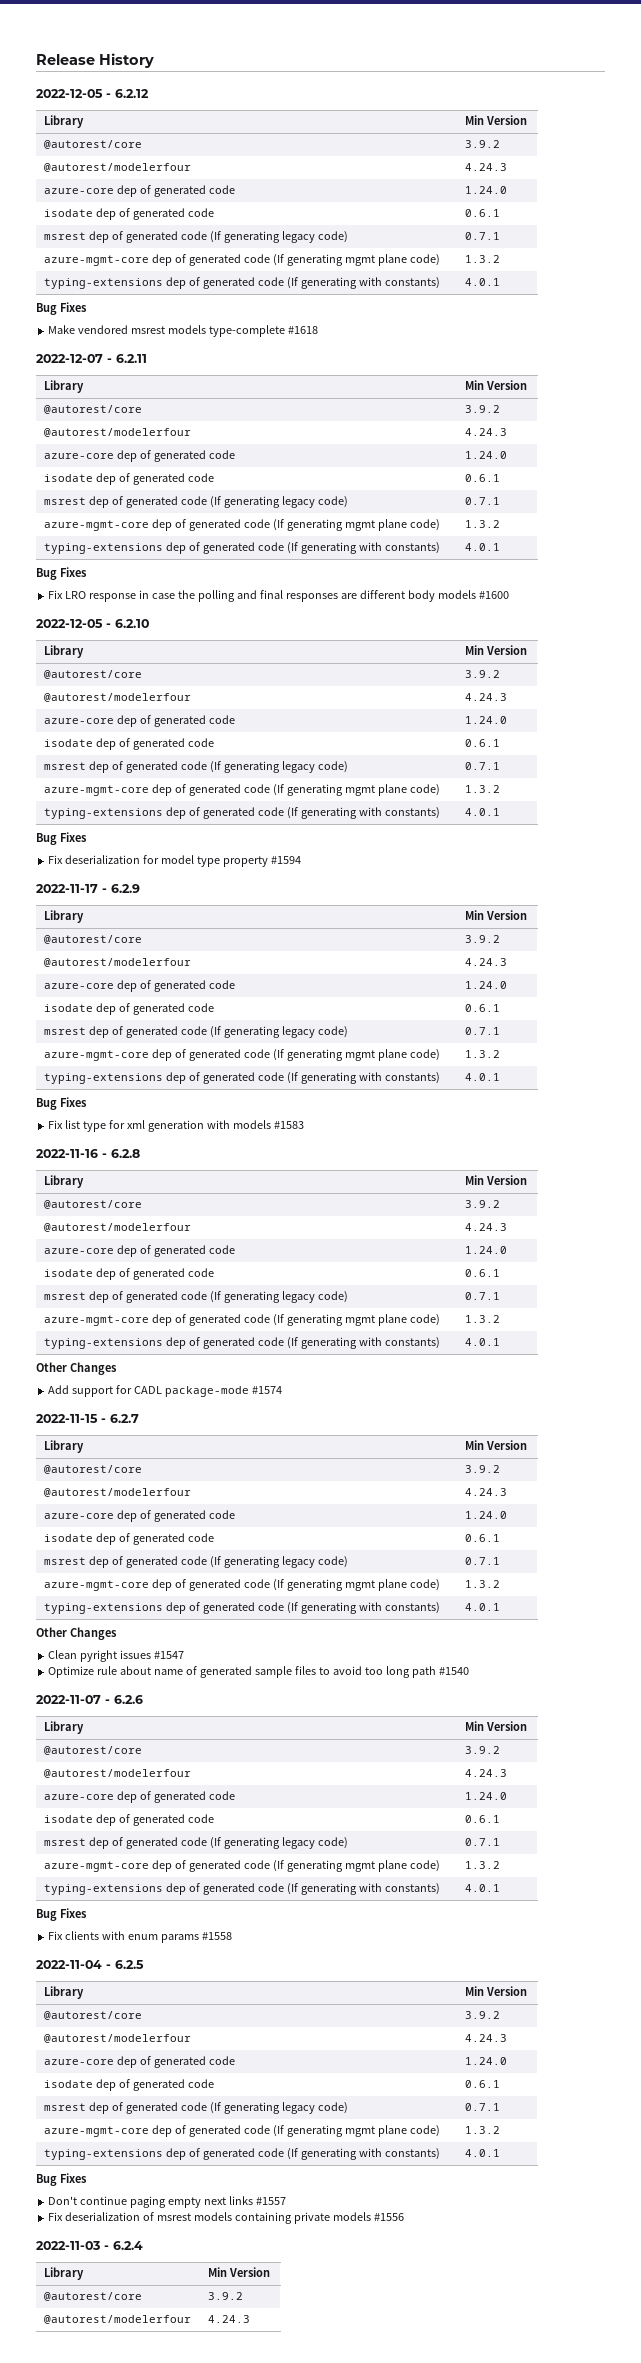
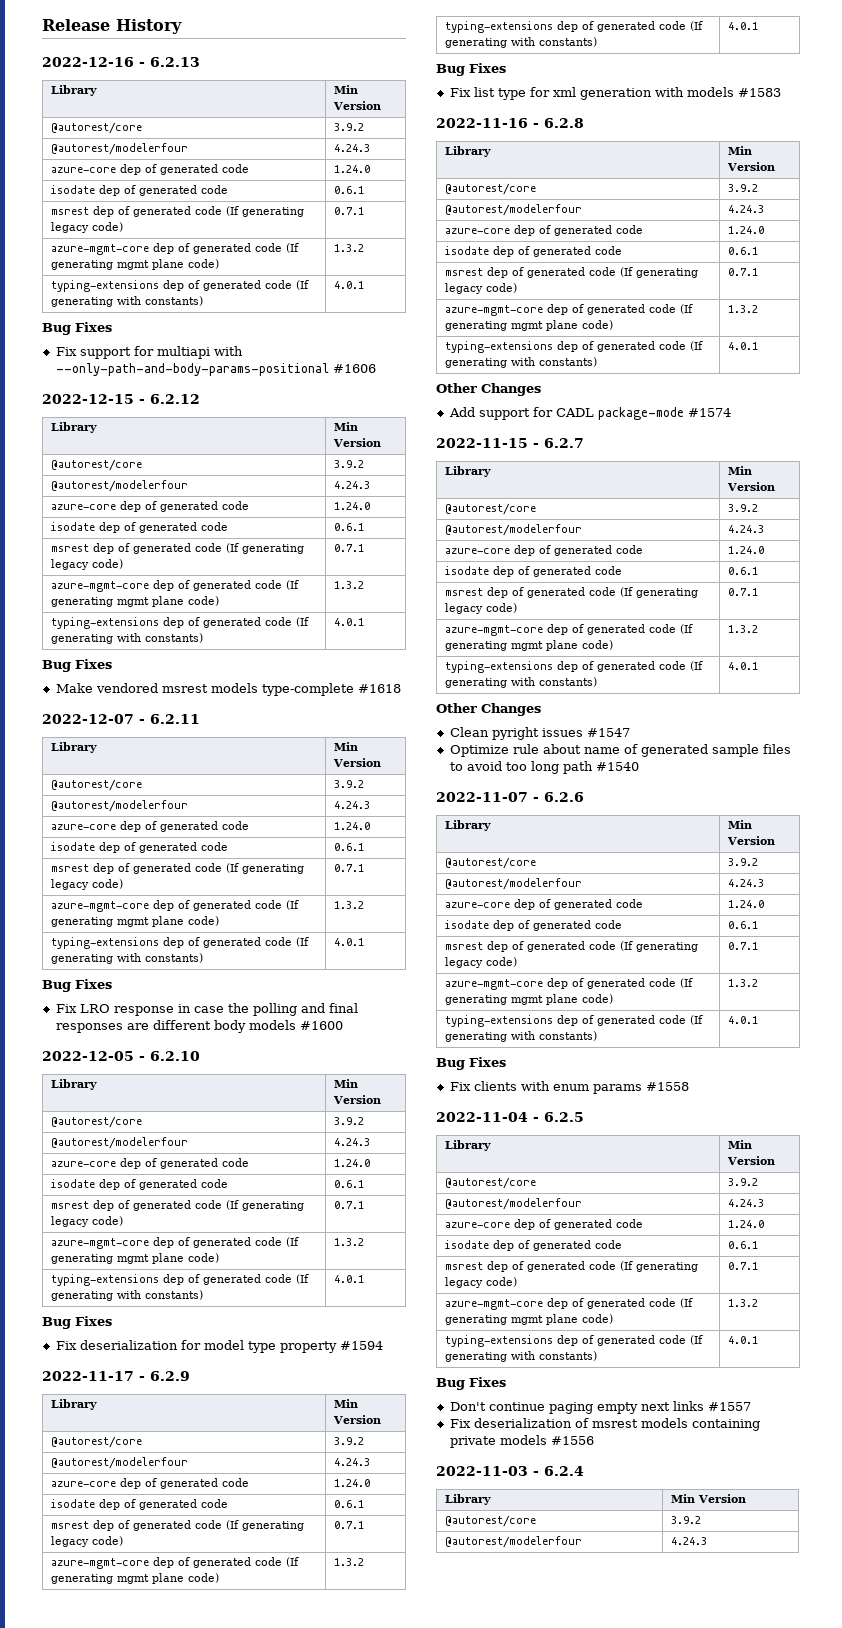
[36,89,103,98] 2022-12-05 -> [42,57,200,67] [51,85,98,96] [334,85,359,94] [333,101,382,110] [51,122,143,134] [334,123,365,131] [51,143,189,155] [334,144,371,152] [51,164,250,175] [334,165,371,173] [51,185,229,196] [334,186,365,194] [51,206,305,217] [51,222,124,233] [334,207,365,215] [51,243,300,255] [51,259,220,270] [334,244,365,252] [51,280,310,292] [51,296,204,307] [334,281,365,289] [42,322,112,335] [55,346,243,359] [55,363,376,376] [42,394,134,404] 2022-12-16 - 6.2.13 // Library | Min Version // @autorest/core | 3.9.2 // @autorest/modelerfour | 4.24.3 // azure-core dep of generated code | 1.24.0 // isodate dep of generated code | 0.6.1 // msrest dep of generated code (If generating legacy code) | 0.7.1 // azure-mgmt-core dep of generated code (If generating mgmt plane code) | 1.3.2 // typing-extensions dep of generated code (If generating with constants) | 4.0.1 // Bug Fixes // Fix support for multiapi with --only-path-and-body-params-positional #1606 // 2022-12-15

